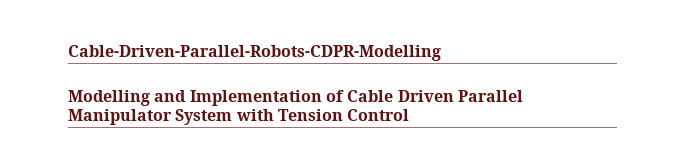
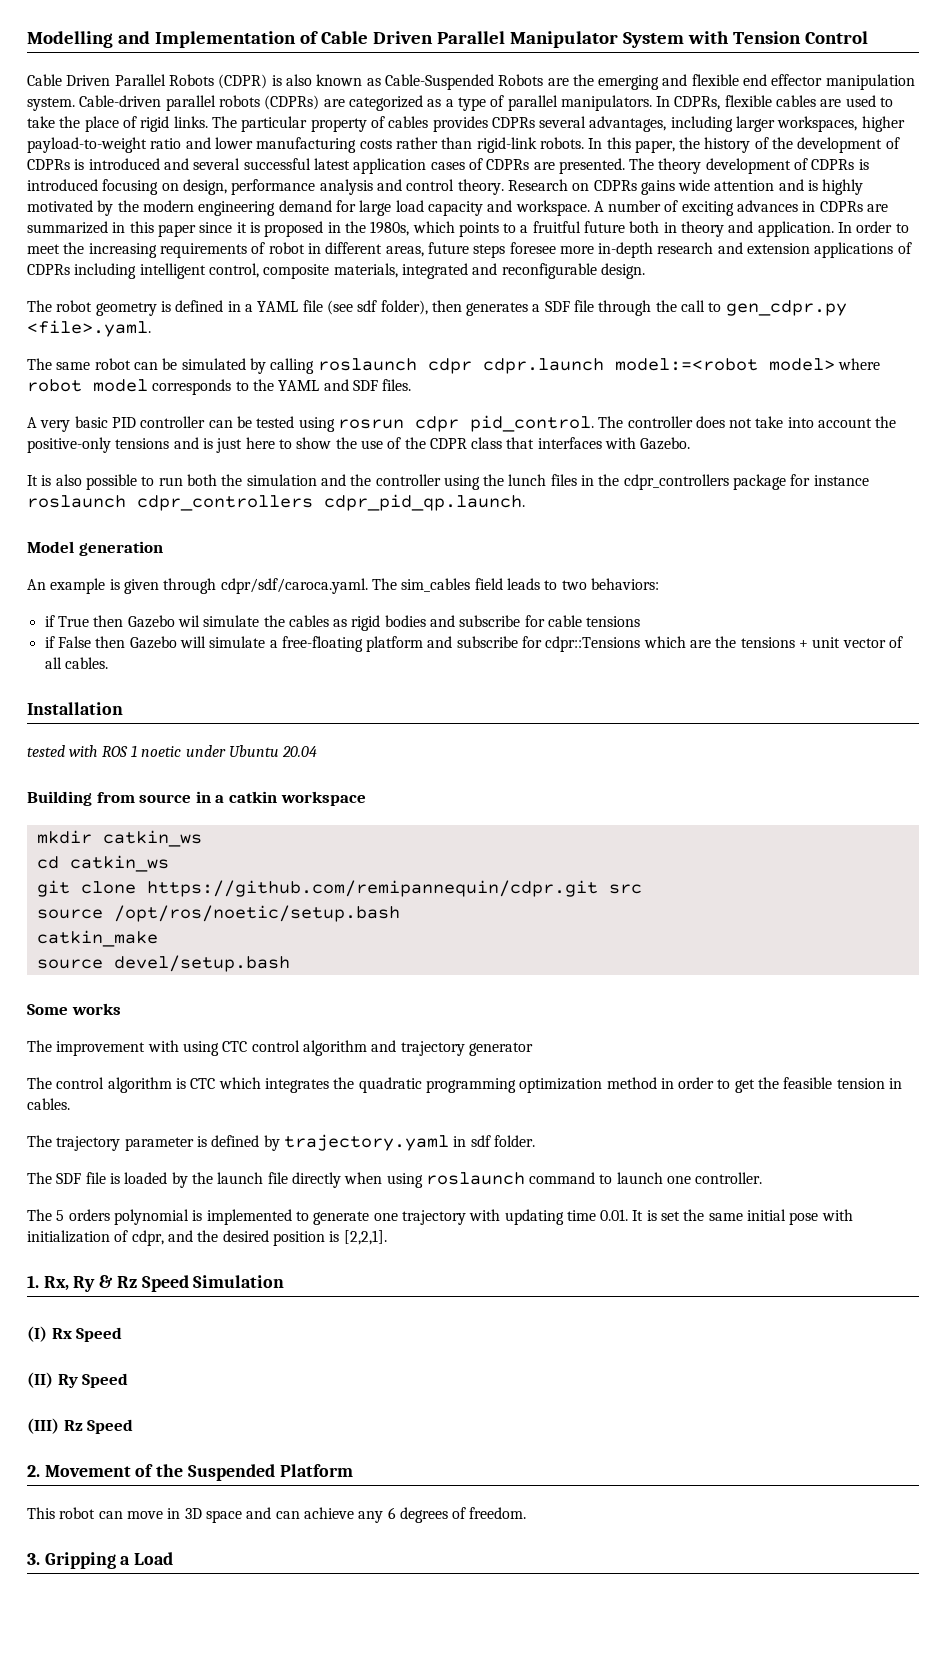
[68,45,441,61] Cable-Driven-Parallel-Robots-CDPR-Modelling // -> (27, 39) none
(410, 115) none -> [27,74,915,90] [27,95,894,111] [27,116,905,132] [27,137,900,153] [27,158,869,174] [27,179,864,195] [27,200,889,216] [27,221,909,237] [27,242,912,258] [27,263,645,279] [27,300,847,316] [27,320,151,337] [27,358,880,374] [27,379,412,395] [27,415,897,432] [27,437,691,453] [27,474,869,490] [27,494,525,511] [27,541,163,556] [27,578,659,594] [44,615,641,631] [44,636,904,652] [44,657,108,669] [27,702,123,715] [27,745,318,757] [27,791,366,806] [36,830,202,847] [36,855,169,872] [36,880,642,897] [36,905,400,922] [36,930,158,947] [36,955,290,972] [27,1003,121,1015] [27,1040,533,1056] [27,1077,903,1093] [27,1098,70,1110] [27,1134,535,1151] [27,1172,763,1188] [27,1209,853,1225] [27,1230,387,1246] [27,1275,285,1292] [27,1326,123,1342] [27,1372,129,1388] [27,1418,134,1434] [27,1464,353,1481] [27,1507,527,1523] [27,1552,174,1569] // Cable Driven Parallel Robots (CDPR) is also known as Cable-Suspended Robots are the emerging and flexible end effector manipulation system. Cable-driven parallel robots (CDPRs) are categorized as a type of parallel manipulators. In CDPRs, flexible cables are used to take the place of rigid links. The particular property of cables provides CDPRs several advantages, including larger workspaces, higher payload-to-weight ratio and lower manufacturing costs rather than rigid-link robots. In this paper, the history of the development of CDPRs is introduced and several successful latest application cases of CDPRs are presented. The theory development of CDPRs is introduced focusing on design, performance analysis and control theory. Research on CDPRs gains wide attention and is highly motivated by the modern engineering demand for large load capacity and workspace. A number of exciting advances in CDPRs are summarized in this paper since it is proposed in the 1980s, which points to a fruitful future both in theory and application. In order to meet the increasing requirements of robot in different areas, future steps foresee more in-depth research and extension applications of CDPRs including intelligent control, composite materials, integrated and reconfigurable design. // The robot geometry is defined in a YAML file (see sdf folder), then generates a SDF file through the call to gen_cdpr.py <file>.yaml. // The same robot can be simulated by calling roslaunch cdpr cdpr.launch model:=<robot model> where robot model corresponds to the YAML and SDF files. // A very basic PID controller can be tested using rosrun cdpr pid_control. The controller does not take into account the positive-only tensions and is just here to show the use of the CDPR class that interfaces with Gazebo. // It is also possible to run both the simulation and the controller using the lunch files in the cdpr_controllers package for instance roslaunch cdpr_controllers cdpr_pid_qp.launch. // Model generation // An example is given through cdpr/sdf/caroca.yaml. The sim_cables field leads to two behaviors: // if True then Gazebo wil simulate the cables as rigid bodies and subscribe for cable tensions // if False then Gazebo will simulate a free-floating platform and subscribe for cdpr::Tensions which are the tensions + unit vector of all cables. // Installation // tested with ROS 1 noetic under Ubuntu 20.04 // Building from source in a catkin workspace // mkdir catkin_ws // cd catkin_ws // git clone https://github.com/remipannequin/cdpr.git src // source /opt/ros/noetic/setup.bash // catkin_make // source devel/setup.bash // Some works // The improvement with using CTC control algorithm and trajectory generator // The control algorithm is CTC which integrates the quadratic programming optimization method in order to get the feasible tension in cables. // The trajectory parameter is defined by trajectory.yaml in sdf folder. // The SDF file is loaded by the launch file directly when using roslaunch command to launch one controller. // The 5 orders polynomial is implemented to generate one trajectory with updating time 0.01. It is set the same initial pose with initialization of cdpr, and the desired position is [2,2,1]. // 1. Rx, Ry & Rz Speed Simulation // (I) Rx Speed // (II) Ry Speed // (III) Rz Speed // 2. Movement of the Suspended Platform // This robot can move in 3D space and can achieve any 6 degrees of freedom. // 3. Gripping a Load

